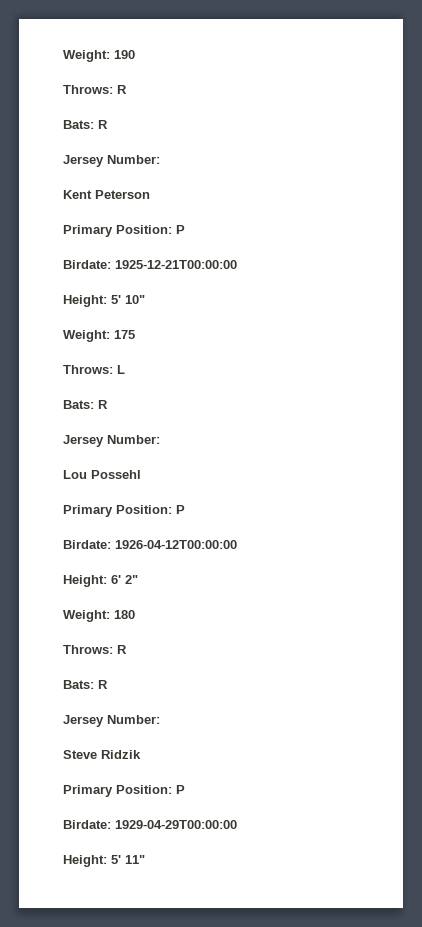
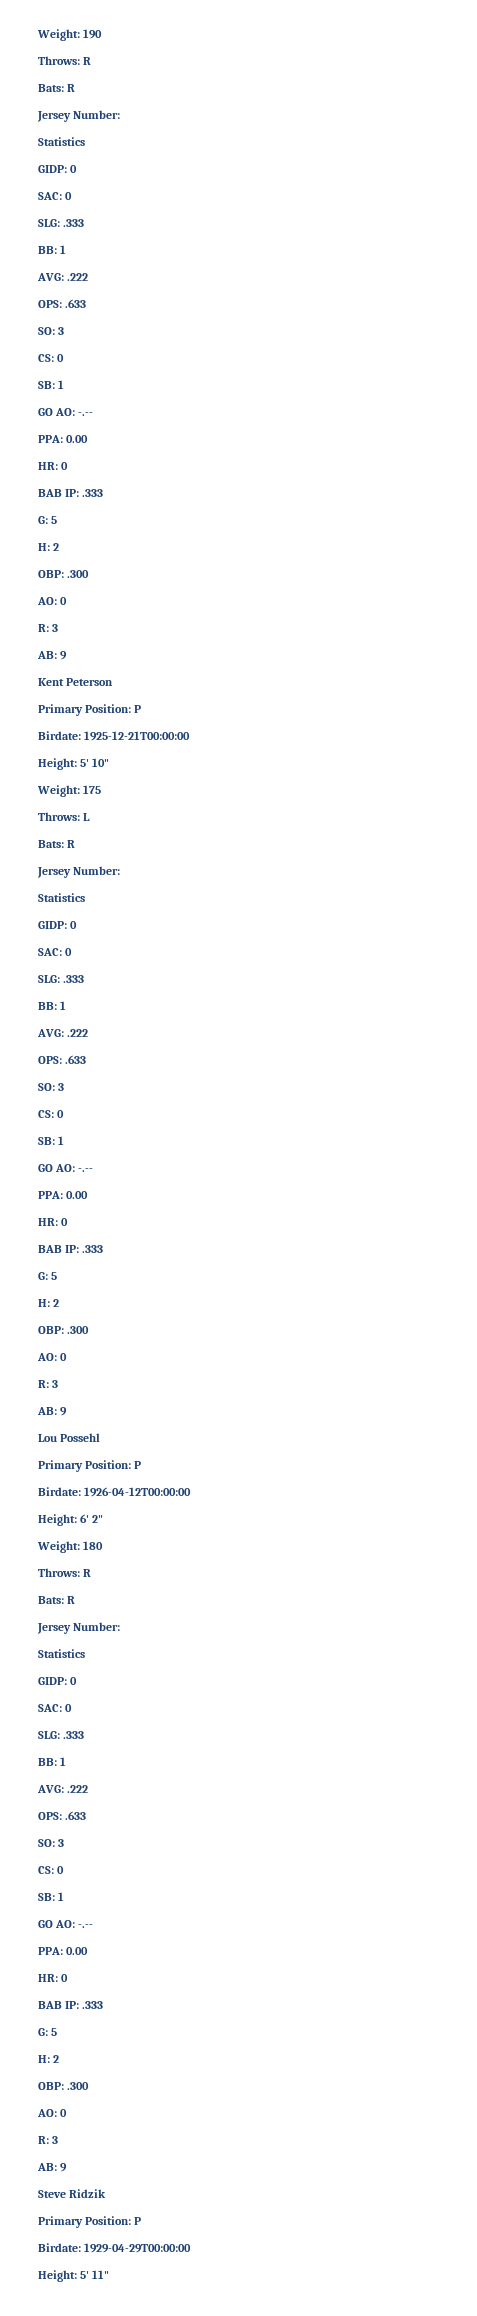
(160, 159) none -> [38,137,85,146] [38,165,78,173] [38,192,73,200] [38,219,85,227] [38,245,67,254] [37,273,89,281] [38,299,87,308] [38,327,65,335] [38,354,65,362] [38,380,65,389] [38,408,94,416] [38,435,89,443] [38,462,69,470] [38,489,104,497] [38,516,58,524] [38,543,60,551] [38,570,90,578] [37,597,68,605] [38,624,59,632] [37,651,68,660] // Statistics // GIDP: 0 // SAC: 0 // SLG: .333 // BB: 1 // AVG: .222 // OPS: .633 // SO: 3 // CS: 0 // SB: 1 // GO AO: -.-- // PPA: 0.00 // HR: 0 // BAB IP: .333 // G: 5 // H: 2 // OBP: .300 // AO: 0 // R: 3 // AB: 9
(160, 439) none -> [38,893,85,902] [38,921,78,929] [38,948,73,956] [38,975,85,983] [38,1001,67,1010] [37,1029,89,1037] [38,1055,87,1064] [38,1083,65,1091] [38,1110,65,1118] [38,1136,65,1145] [38,1164,94,1172] [38,1191,89,1199] [38,1218,69,1226] [38,1245,104,1253] [38,1272,58,1280] [38,1299,60,1307] [38,1326,90,1334] [37,1353,68,1361] [38,1380,59,1388] [37,1407,68,1416] // Statistics // GIDP: 0 // SAC: 0 // SLG: .333 // BB: 1 // AVG: .222 // OPS: .633 // SO: 3 // CS: 0 // SB: 1 // GO AO: -.-- // PPA: 0.00 // HR: 0 // BAB IP: .333 // G: 5 // H: 2 // OBP: .300 // AO: 0 // R: 3 // AB: 9
(160, 719) none -> [38,1649,85,1658] [38,1677,78,1685] [38,1704,73,1712] [38,1731,85,1739] [38,1757,67,1766] [37,1785,89,1793] [38,1811,87,1820] [38,1839,65,1847] [38,1866,65,1874] [38,1892,65,1901] [38,1920,94,1928] [38,1947,89,1955] [38,1974,69,1982] [38,2001,104,2009] [38,2028,58,2036] [38,2055,60,2063] [38,2082,90,2090] [37,2109,68,2117] [38,2136,59,2144] [37,2163,68,2172] // Statistics // GIDP: 0 // SAC: 0 // SLG: .333 // BB: 1 // AVG: .222 // OPS: .633 // SO: 3 // CS: 0 // SB: 1 // GO AO: -.-- // PPA: 0.00 // HR: 0 // BAB IP: .333 // G: 5 // H: 2 // OBP: .300 // AO: 0 // R: 3 // AB: 9

